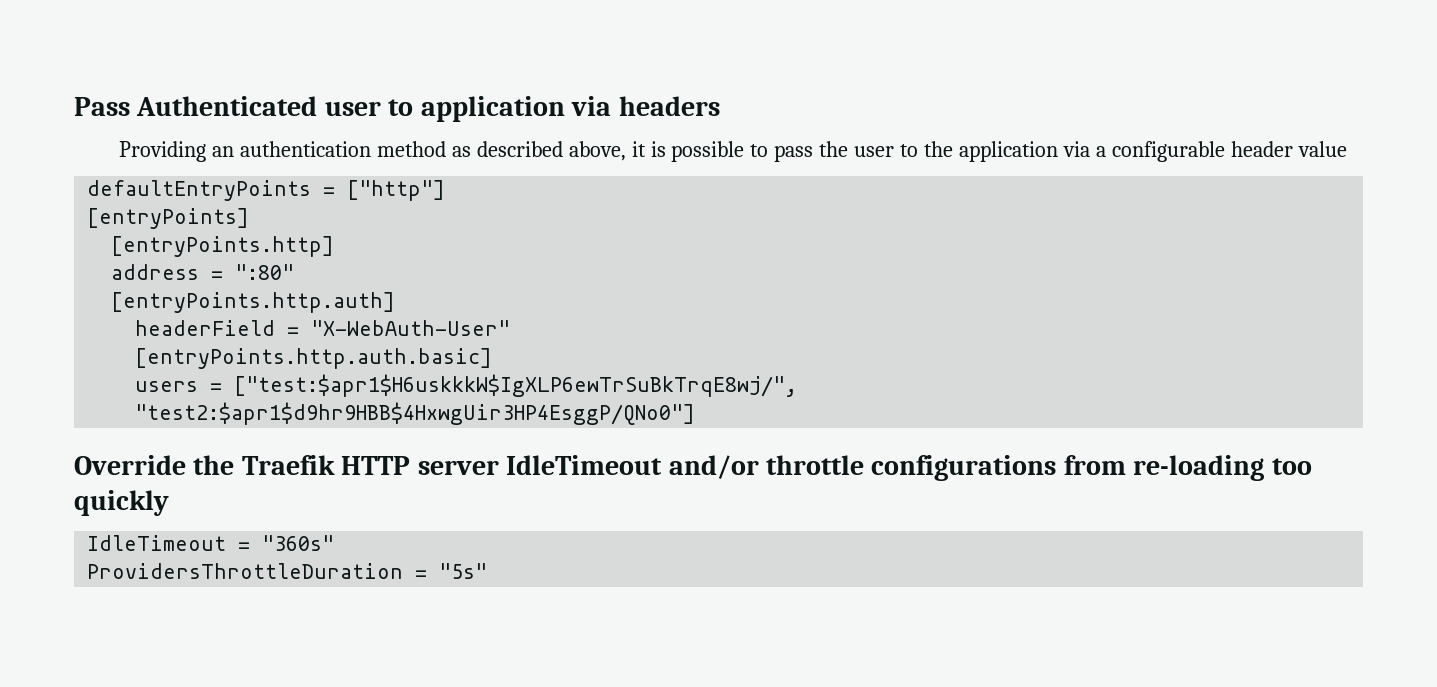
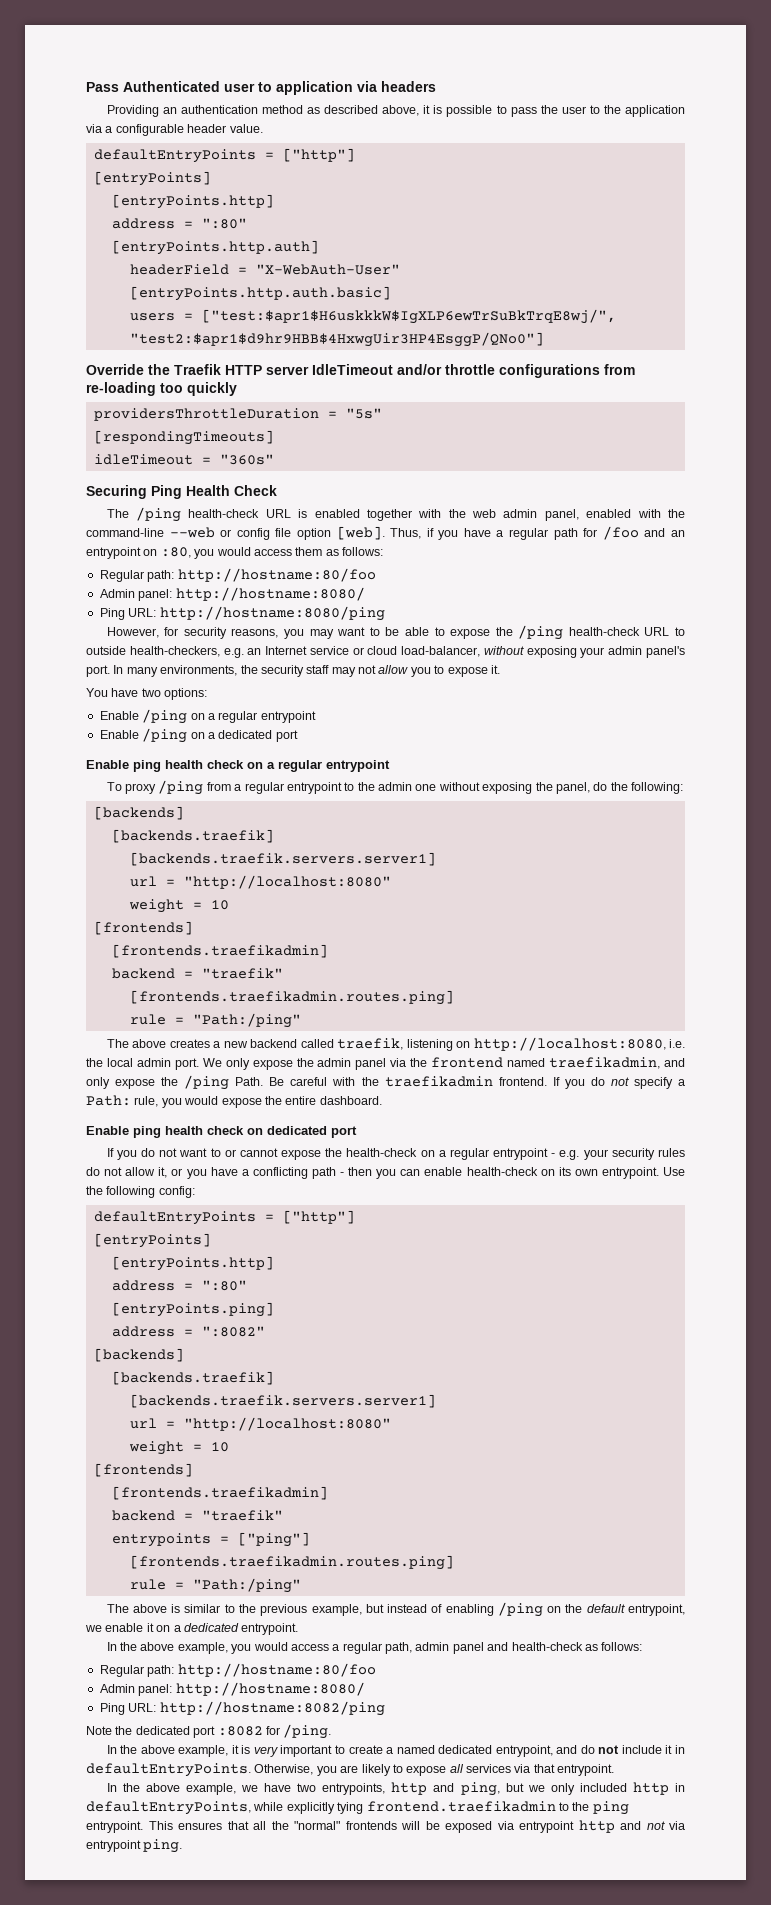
[1297,141,1347,157] value -> [229,124,263,133] value.
[87,535,335,551] [87,563,488,579] IdleTimeout = "360s" // ProvidersThrottleDuration = "5s" -> [93,408,382,421] [93,430,274,445] [93,454,274,465] [86,485,277,499] [106,507,685,522] [86,526,685,540] [86,547,383,559] [99,568,376,582] [99,587,365,601] [99,606,385,621] [106,625,685,640] [86,646,685,658] [86,665,500,677] [86,688,208,700] [99,709,316,724] [99,728,298,743] [86,760,390,772] [106,780,684,795] [93,806,184,820] [111,829,274,843] [129,852,436,866] [129,875,391,889] [128,899,229,913] [93,921,193,935] [111,944,328,958] [111,968,283,979] [129,990,454,1005] [129,1013,301,1028] [106,1037,685,1051] [86,1057,685,1070] [86,1075,685,1090] [86,1095,382,1108] [86,1126,357,1138] [106,1148,685,1160] [86,1167,686,1179] [86,1186,195,1198] [93,1210,355,1225] [93,1233,211,1248] [111,1256,274,1271] [111,1280,247,1291] [111,1302,274,1317] [111,1326,265,1337] [93,1348,184,1362] [111,1371,274,1385] [129,1394,436,1408] [129,1417,391,1431] [128,1441,229,1455] [93,1463,193,1477] [111,1486,328,1500] [111,1510,283,1521] [111,1532,310,1547] [129,1555,454,1570] [129,1578,301,1593] [106,1602,685,1617] [85,1623,299,1635] [106,1642,643,1654] [99,1663,376,1677] [99,1682,365,1696] [99,1701,385,1716] [86,1724,332,1739] [106,1745,685,1757] [86,1763,615,1777] [106,1782,685,1796] [86,1801,629,1815] [86,1820,685,1833] [86,1839,183,1853] providersThrottleDuration = "5s" // [respondingTimeouts] // idleTimeout = "360s" // Securing Ping Health Check // The /ping health-check URL is enabled together with the web admin panel, enabled with the command-line --web or config file option [web]. Thus, if you have a regular path for /foo and an entrypoint on :80, you would access them as follows: // Regular path: http://hostname:80/foo // Admin panel: http://hostname:8080/ // Ping URL: http://hostname:8080/ping // However, for security reasons, you may want to be able to expose the /ping health-check URL to outside health-checkers, e.g. an Internet service or cloud load-balancer, without exposing your admin panel's port. In many environments, the security staff may not allow you to expose it. // You have two options: // Enable /ping on a regular entrypoint // Enable /ping on a dedicated port // Enable ping health check on a regular entrypoint // To proxy /ping from a regular entrypoint to the admin one without exposing the panel, do the following: // [backends] // [backends.traefik] // [backends.traefik.servers.server1] // url = "http://localhost:8080" // weight = 10 // [frontends] // [frontends.traefikadmin] // backend = "traefik" // [frontends.traefikadmin.routes.ping] // rule = "Path:/ping" // The above creates a new backend called traefik, listening on http://localhost:8080, i.e. the local admin port. We only expose the admin panel via the frontend named traefikadmin, and only expose the /ping Path. Be careful with the traefikadmin frontend. If you do not specify a Path: rule, you would expose the entire dashboard. // Enable ping health check on dedicated port // If you do not want to or cannot expose the health-check on a regular entrypoint - e.g. your security rules do not allow it, or you have a conflicting path - then you can enable health-check on its own entrypoint. Use the following config: // defaultEntryPoints = ["http"] // [entryPoints] // [entryPoints.http] // address = ":80" // [entryPoints.ping] // address = ":8082" // [backends] // [backends.traefik] // [backends.traefik.servers.server1] // url = "http://localhost:8080" // weight = 10 // [frontends] // [frontends.traefikadmin] // backend = "traefik" // entrypoints = ["ping"] // [frontends.traefikadmin.routes.ping] // rule = "Path:/ping" // The above is similar to the previous example, but instead of enabling /ping on the default entrypoint, we enable it on a dedicated entrypoint. // In the above example, you would access a regular path, admin panel and health-check as follows: // Regular path: http://hostname:80/foo // Admin panel: http://hostname:8080/ // Ping URL: http://hostname:8082/ping // Note the dedicated port :8082 for /ping. // In the above example, it is very important to create a named dedicated entrypoint, and do not include it in defaultEntryPoints. Otherwise, you are likely to expose all services via that entrypoint. // In the above example, we have two entrypoints, http and ping, but we only included http in defaultEntryPoints, while explicitly tying frontend.traefikadmin to the ping entrypoint. This ensures that all the "normal" frontends will be exposed via entrypoint http and not via entrypoint ping.

